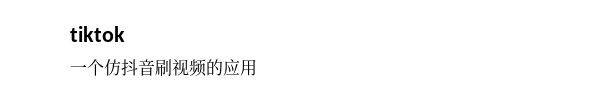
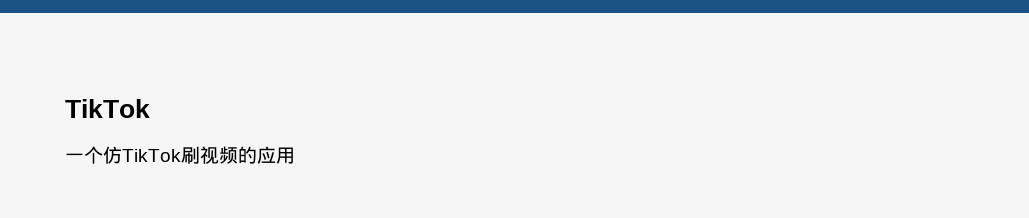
[70,26,125,42] tiktok -> [65,99,150,118] TikTok
[121,59,155,76] 抖音 -> [122,149,181,162] TikTok

